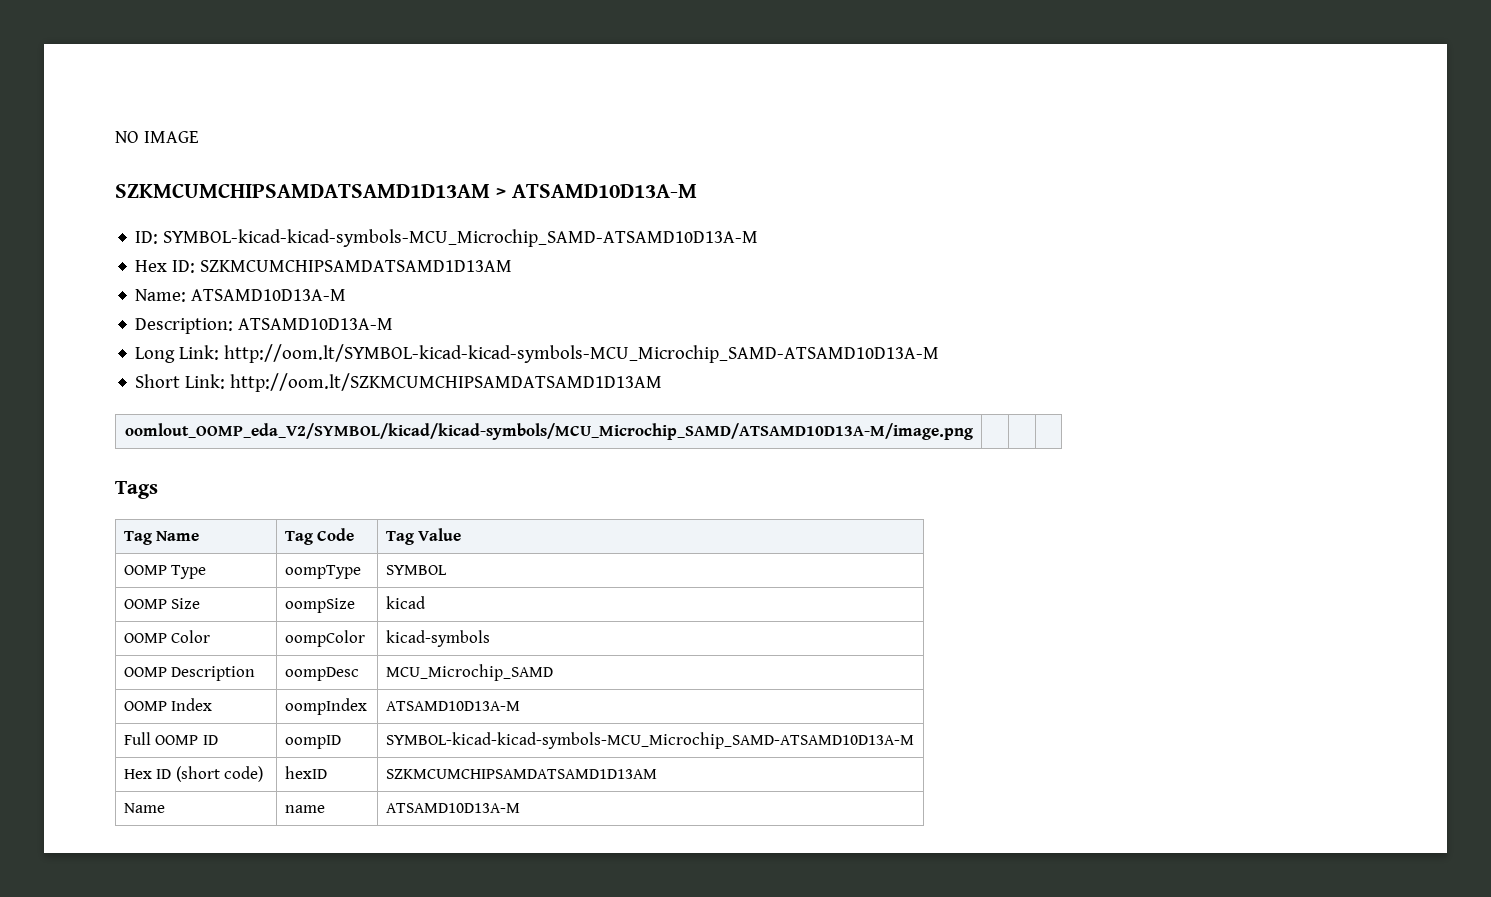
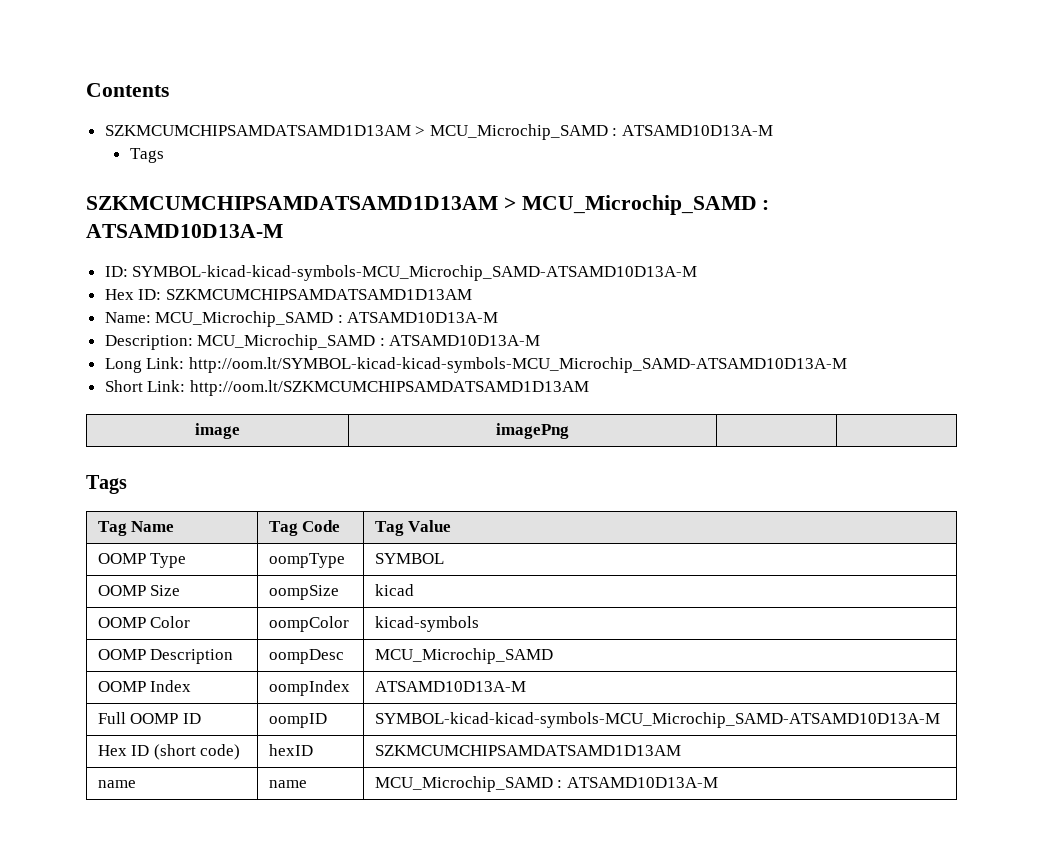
[115,131,199,143] [115,183,506,198] NO IMAGE // SZKMCUMCHIPSAMDATSAMD1D13AM > -> [86,83,169,97] [104,124,774,140] [129,148,164,163] [86,195,770,215] Contents // SZKMCUMCHIPSAMDATSAMD1D13AM > MCU_Microchip_SAMD : ATSAMD10D13A-M // Tags // SZKMCUMCHIPSAMDATSAMD1D13AM > MCU_Microchip_SAMD :
(187, 295) none -> [155,311,343,327] MCU_Microchip_SAMD :
(234, 326) none -> [197,334,385,350] MCU_Microchip_SAMD :
[124,423,973,440] oomlout_OOMP_eda_V2/SYMBOL/kicad/kicad-symbols/MCU_Microchip_SAMD/ATSAMD10D13A-M/image.png | -> [195,423,240,439] [495,423,569,439] image | imagePng
[123,803,165,813] [284,805,325,813] Name | name | -> [97,780,136,788] [268,780,307,788] [374,776,563,792] name | name | MCU_Microchip_SAMD :

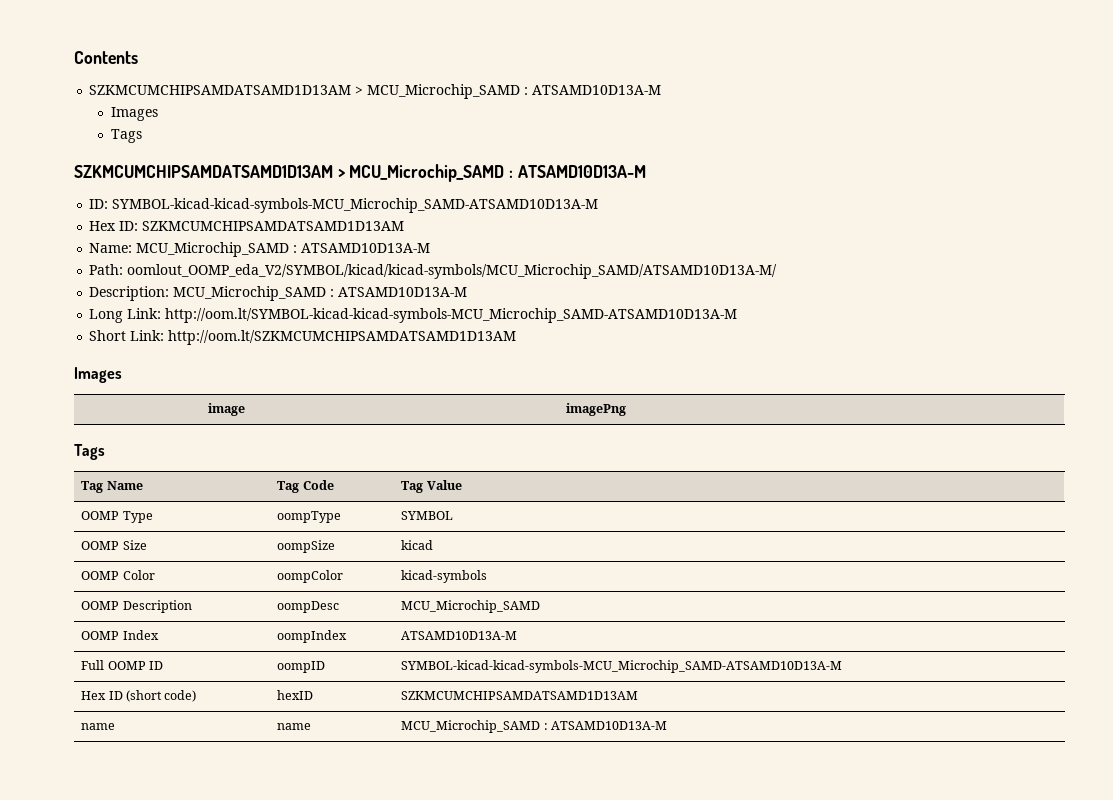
(774, 130) none -> [110,107,158,121] // Images
(499, 317) none -> [89,264,778,279] // Path: oomlout_OOMP_eda_V2/SYMBOL/kicad/kicad-symbols/MCU_Microchip_SAMD/ATSAMD10D13A-M/
(589, 388) none -> [74,367,122,383] // Images

